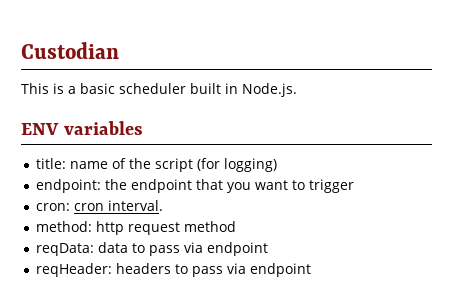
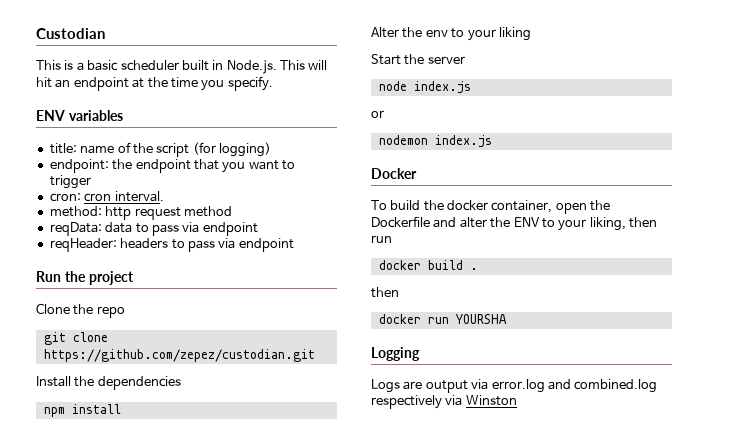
(297, 90) none -> [280,60,328,70] [36,76,273,91] This will hit an endpoint at the time you specify.
(311, 270) none -> [36,271,134,285] [36,303,125,318] [43,332,108,345] [43,349,315,362] [36,376,181,390] [43,404,121,417] [371,27,531,41] [371,54,465,65] [378,81,471,94] [371,110,384,118] [378,135,492,148] [371,168,417,179] [371,200,611,214] [371,216,657,231] [371,235,392,243] [378,260,478,270] [371,287,399,298] [378,314,507,324] [371,347,420,361] [371,379,658,393] [371,395,517,409] // Run the project // Clone the repo // git clone https://github.com/zepez/custodian.git // Install the dependencies // npm install // Alter the env to your liking // Start the server // node index.js // or // nodemon index.js // Docker // To build the docker container, open the Dockerfile and alter the ENV to your liking, then run // docker build . // then // docker run YOURSHA // Logging // Logs are output via error.log and combined.log respectively via Winston

